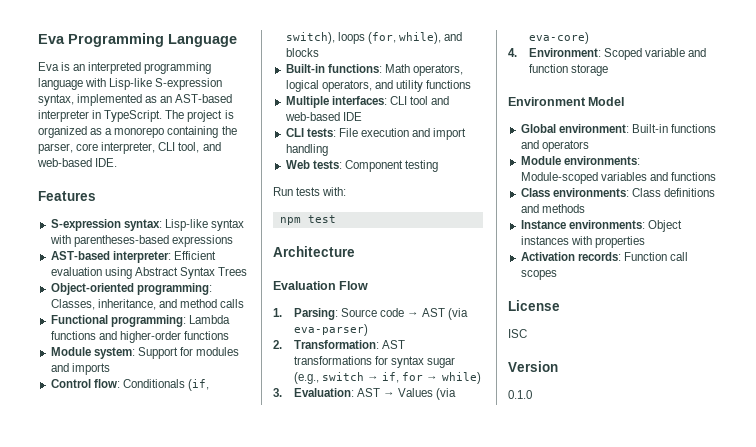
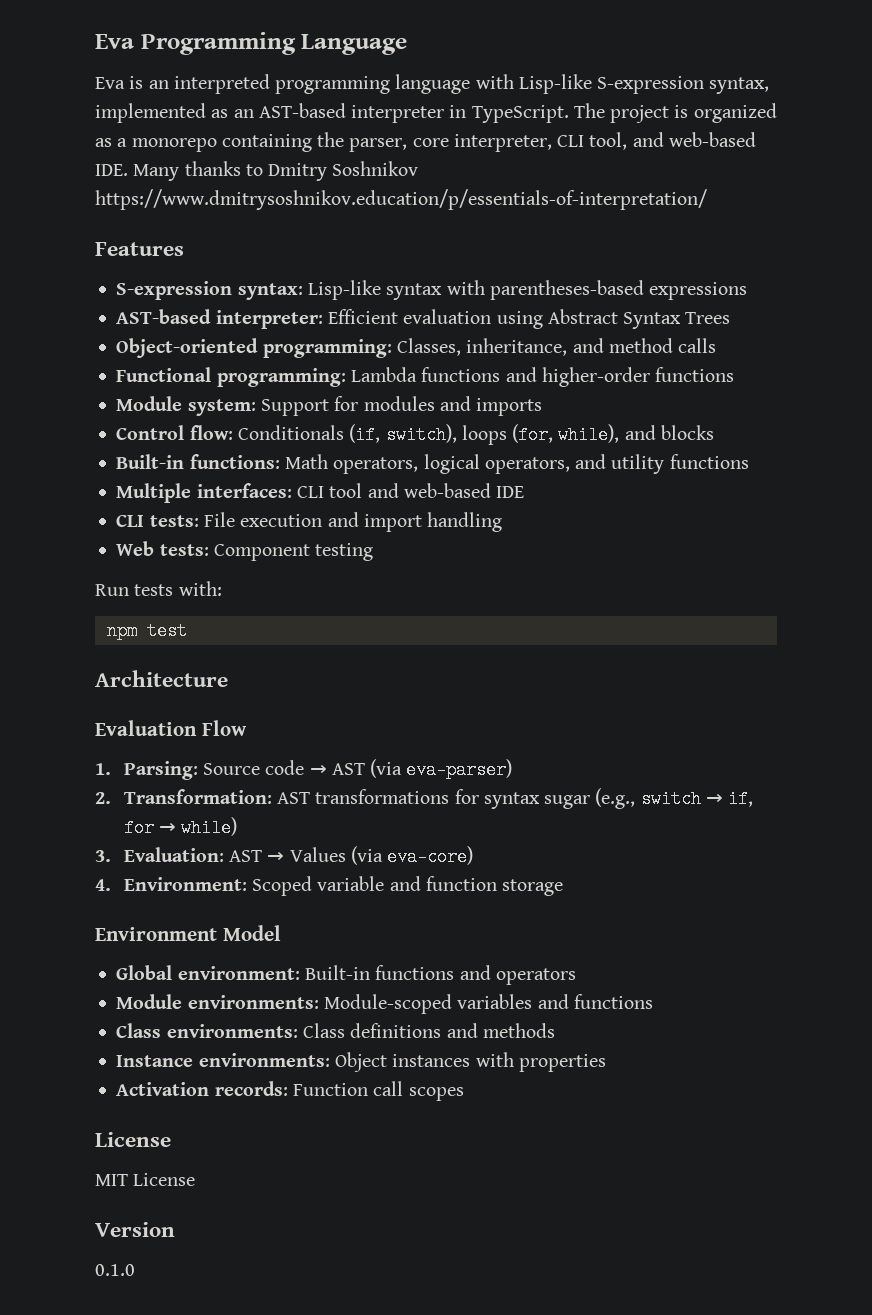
(118, 162) none -> [133,161,419,181] [95,189,707,210] Many thanks to Dmitry Soshnikov https://www.dmitrysoshnikov.education/p/essentials-of-interpretation/
[508,329,527,338] ISC -> [95,1173,196,1186] MIT License

